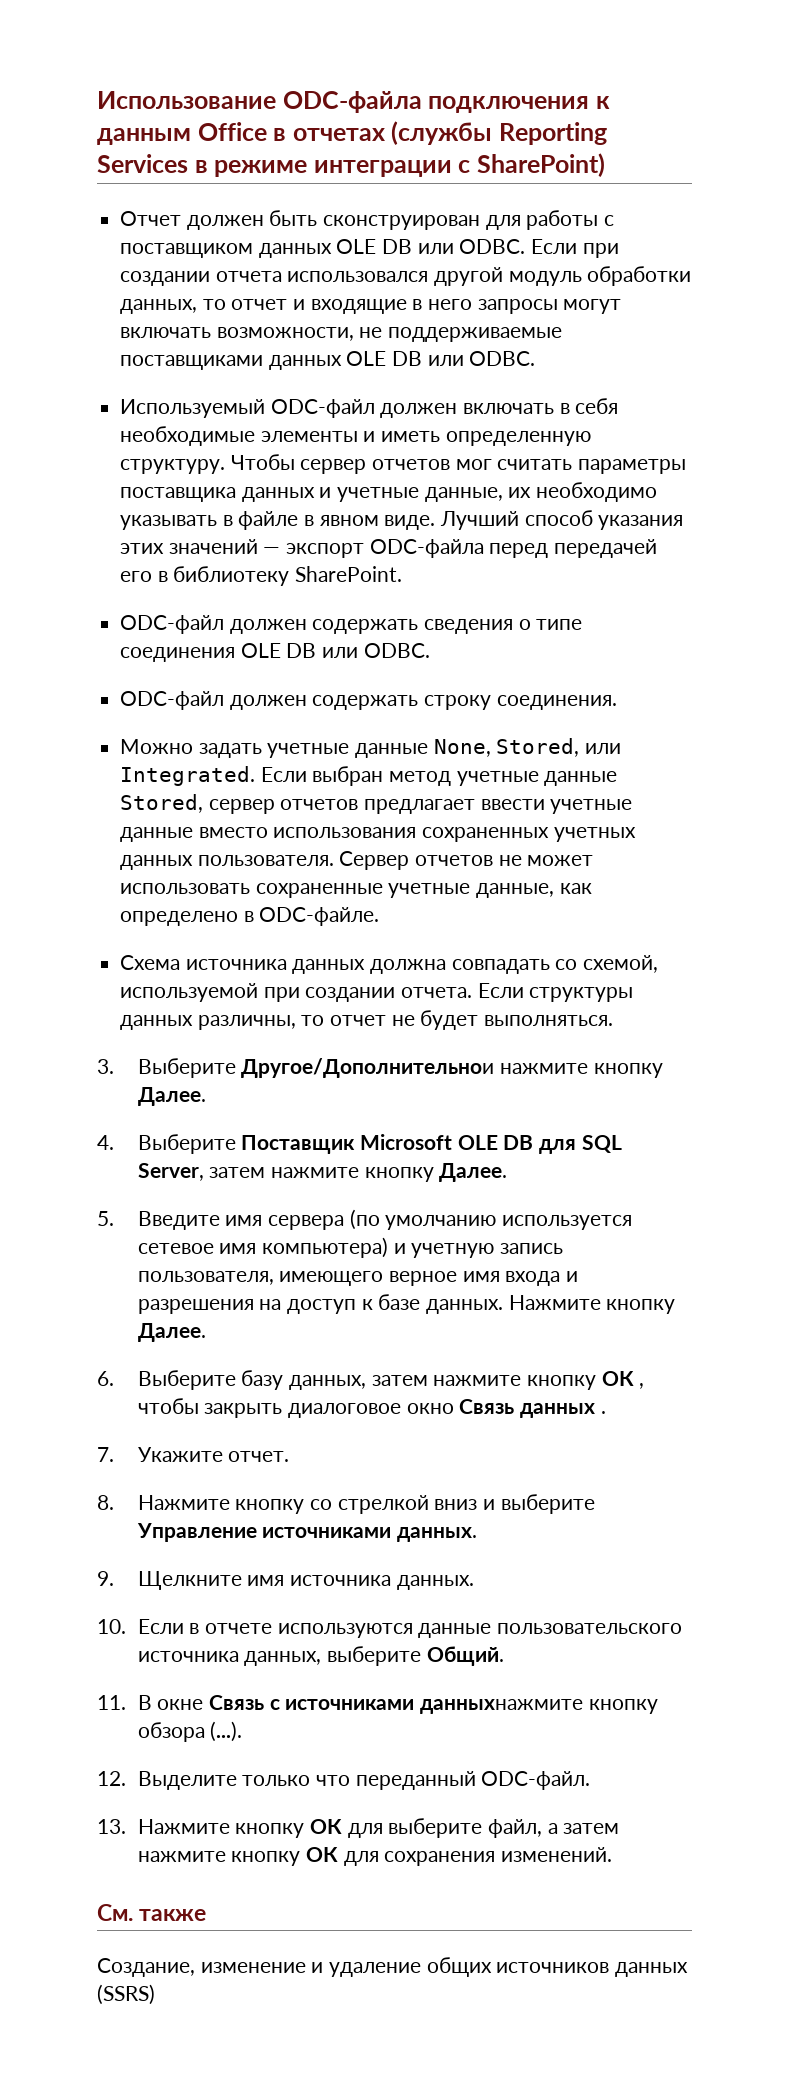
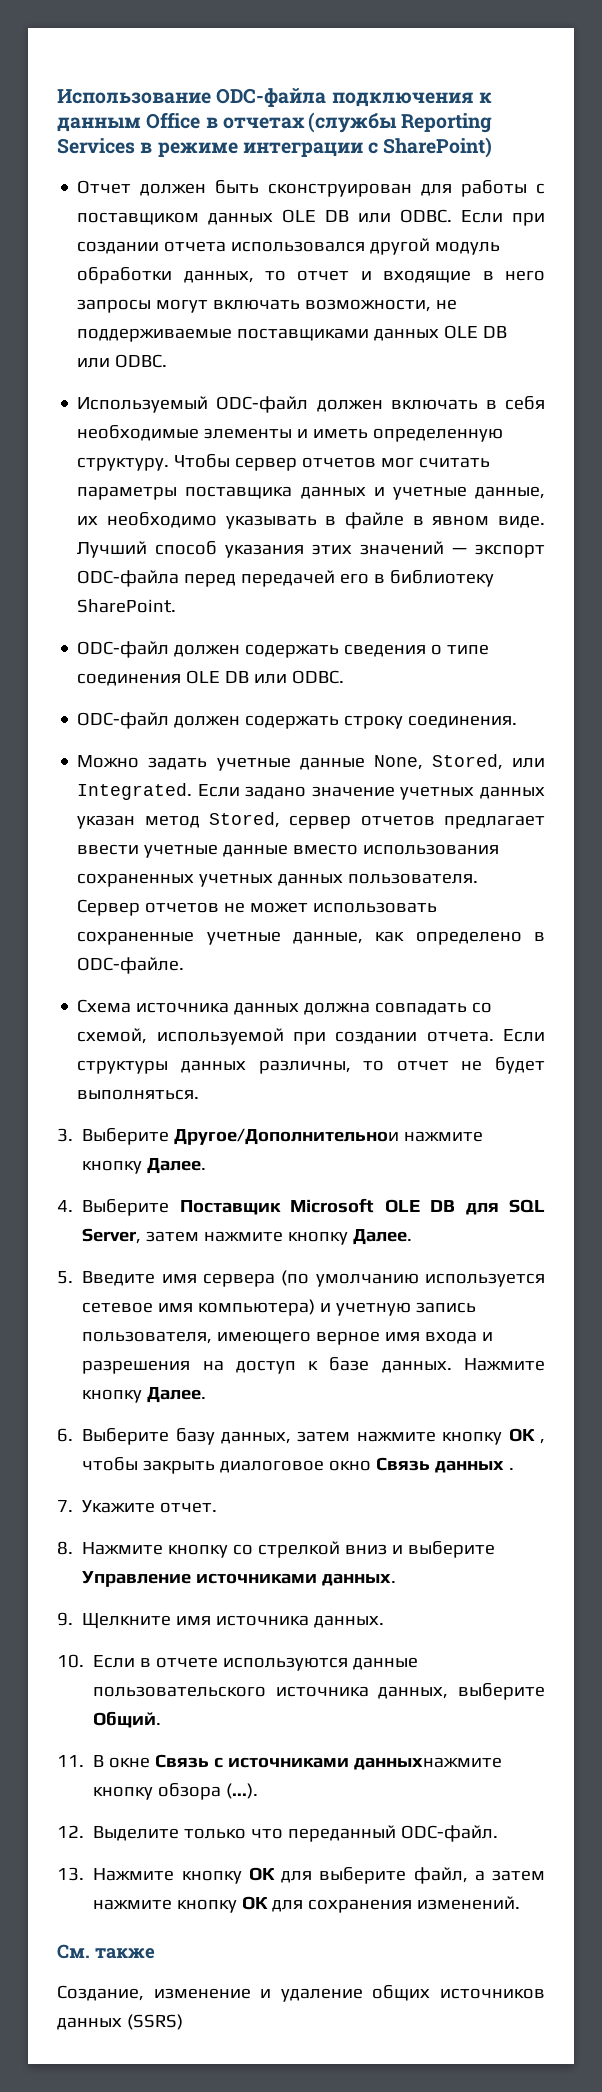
[312,766,618,786] выбран метод учетные данные -> [245,786,545,800] [77,815,200,829] задано значение учетных данных указан метод

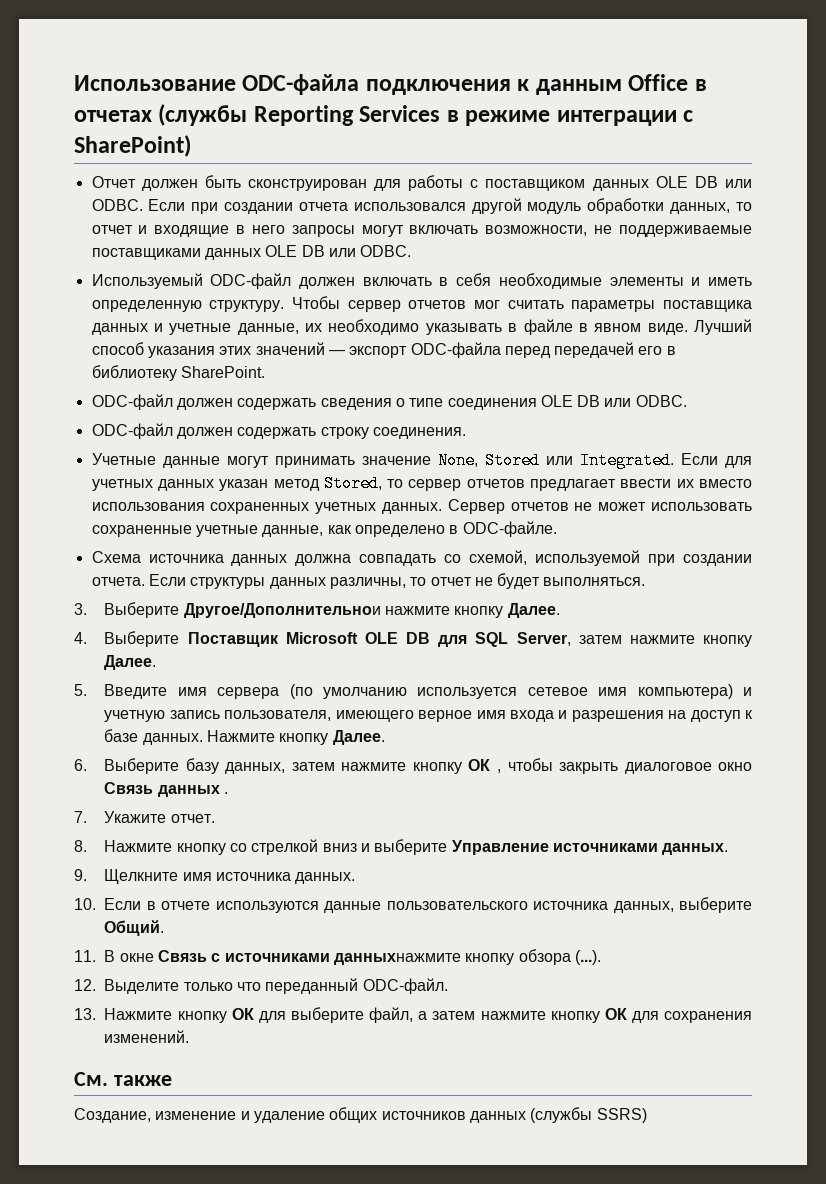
[77,754,503,771] Можно задать учетные данные None, Stored, -> [91,452,540,469] Учетные данные могут принимать значение None, Stored
[245,786,395,799] задано значение -> [725,456,752,468] для
(281, 820) none -> [387,479,404,488] то
[144,844,289,858] учетные данные -> [676,479,694,488] их
[278,873,479,886] данных пользователя. -> [382,502,443,514] данных.
[126,2014,183,2030] (SSRS) -> [530,1107,647,1123] (службы SSRS)

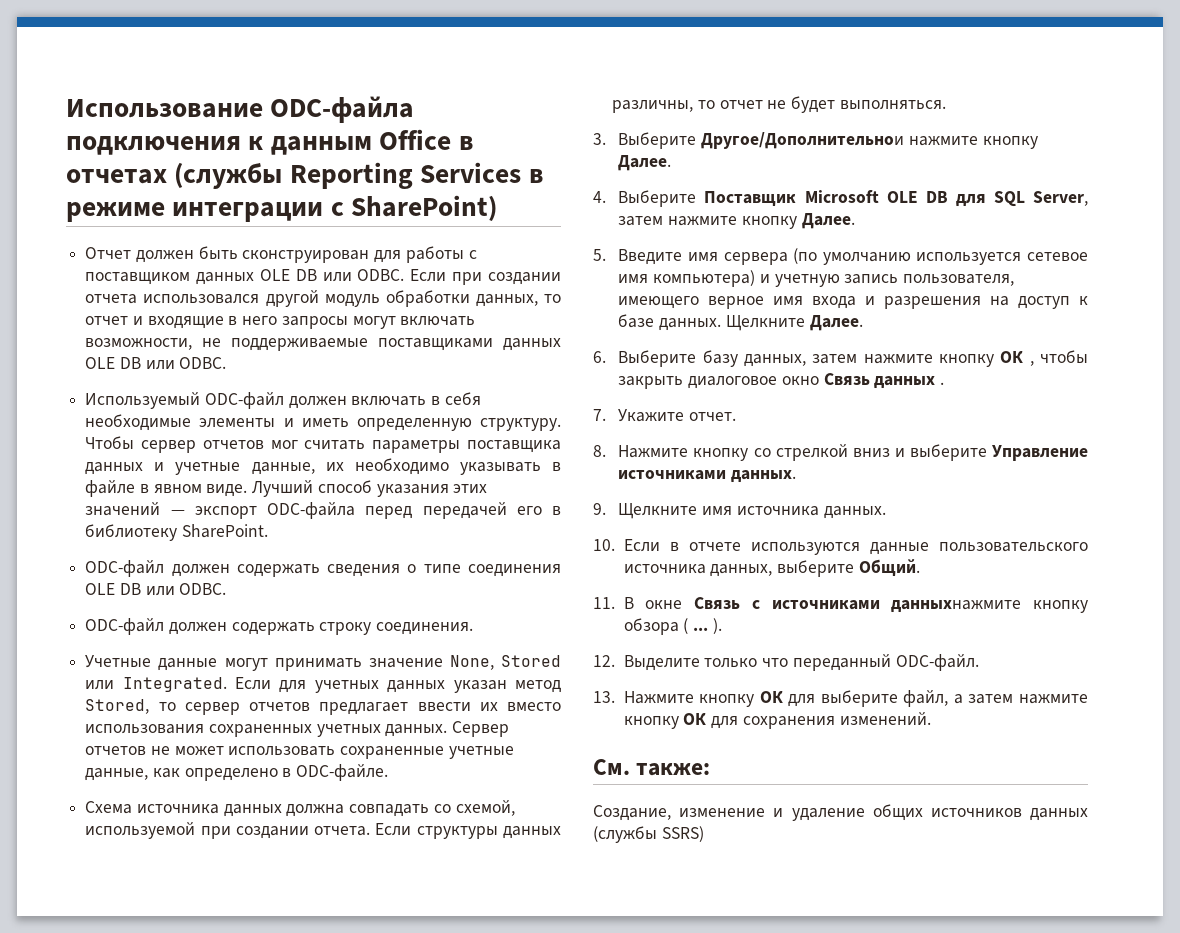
[207,730,329,745] Нажмите кнопку -> [725,315,805,331] Щелкните
[575,950,602,965] (...). -> [683,618,722,634] ( ... ).
[113,1075,172,1086] также -> [636,763,711,776] также:

